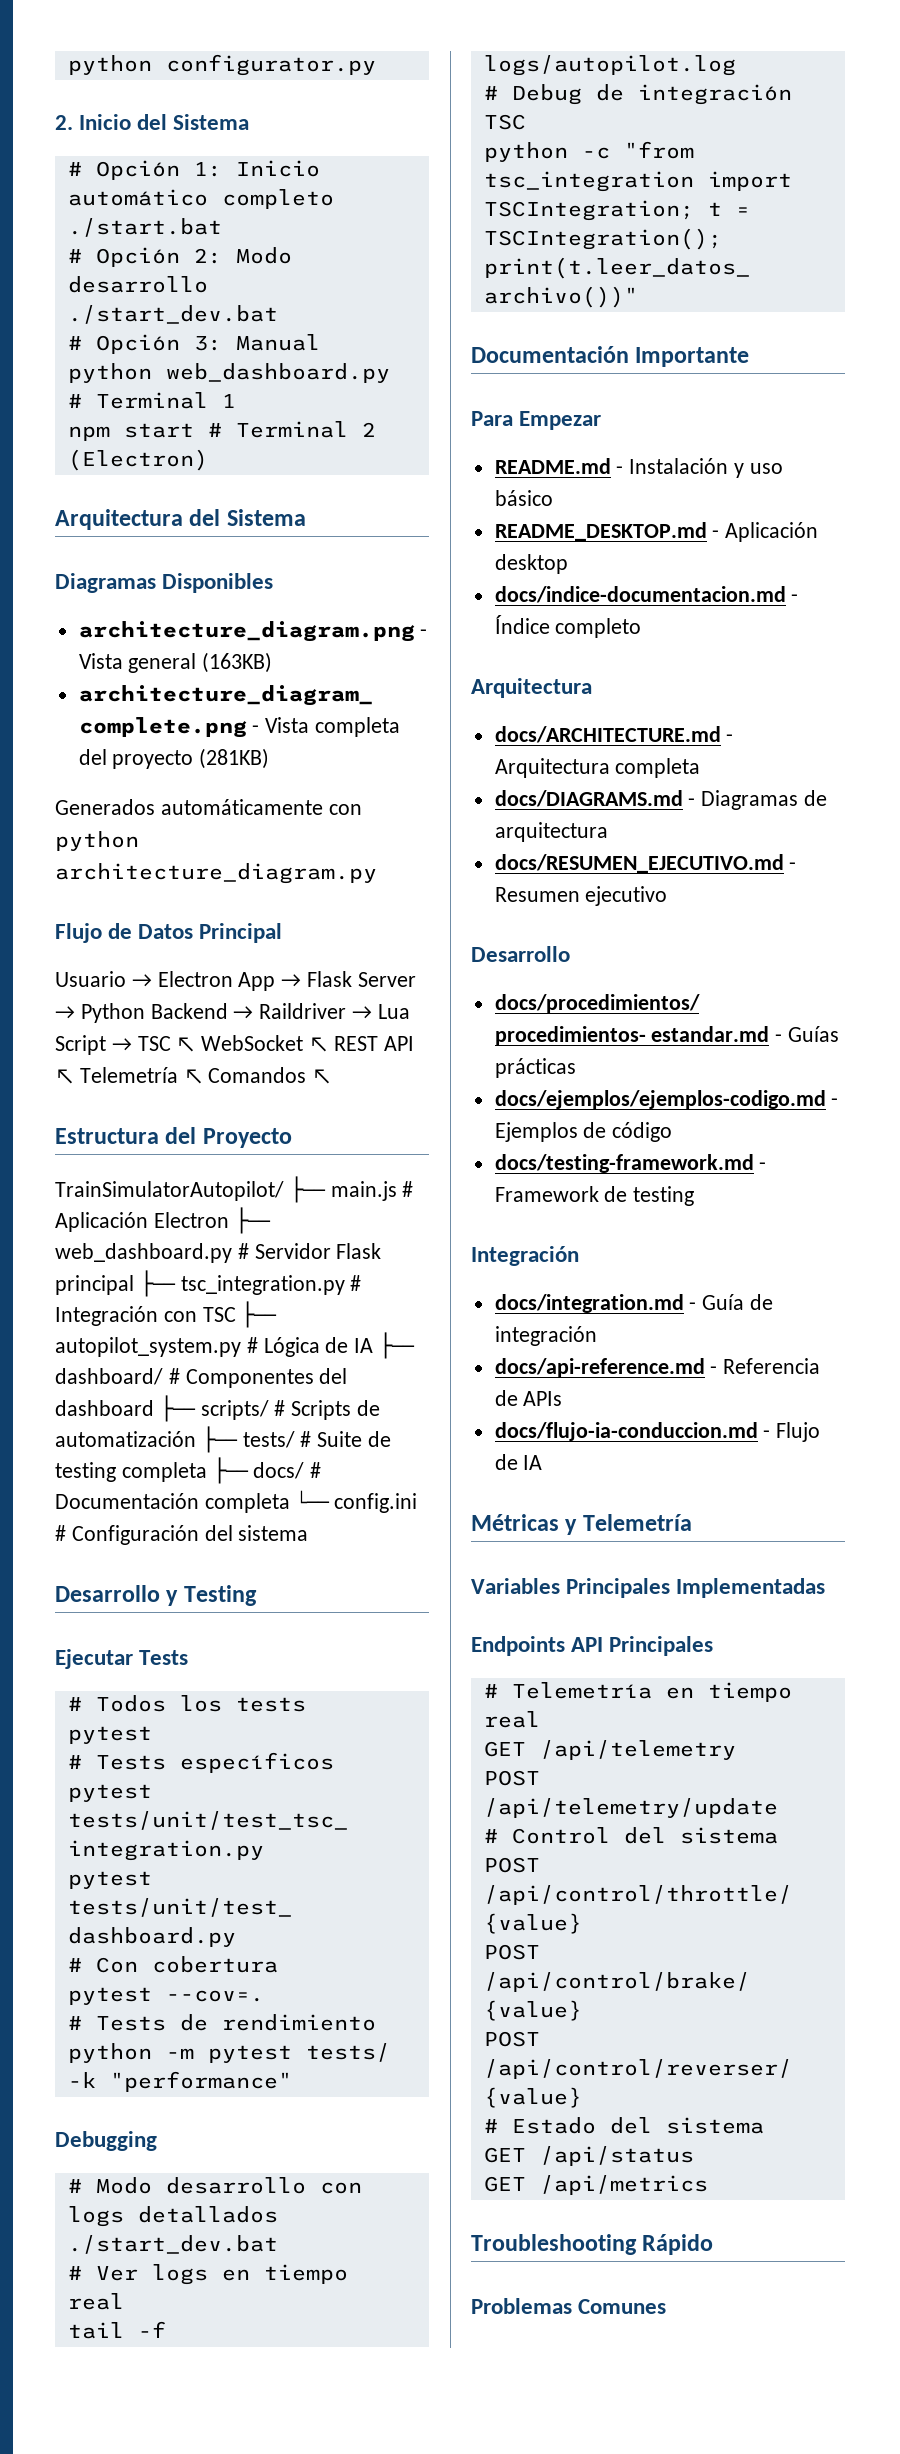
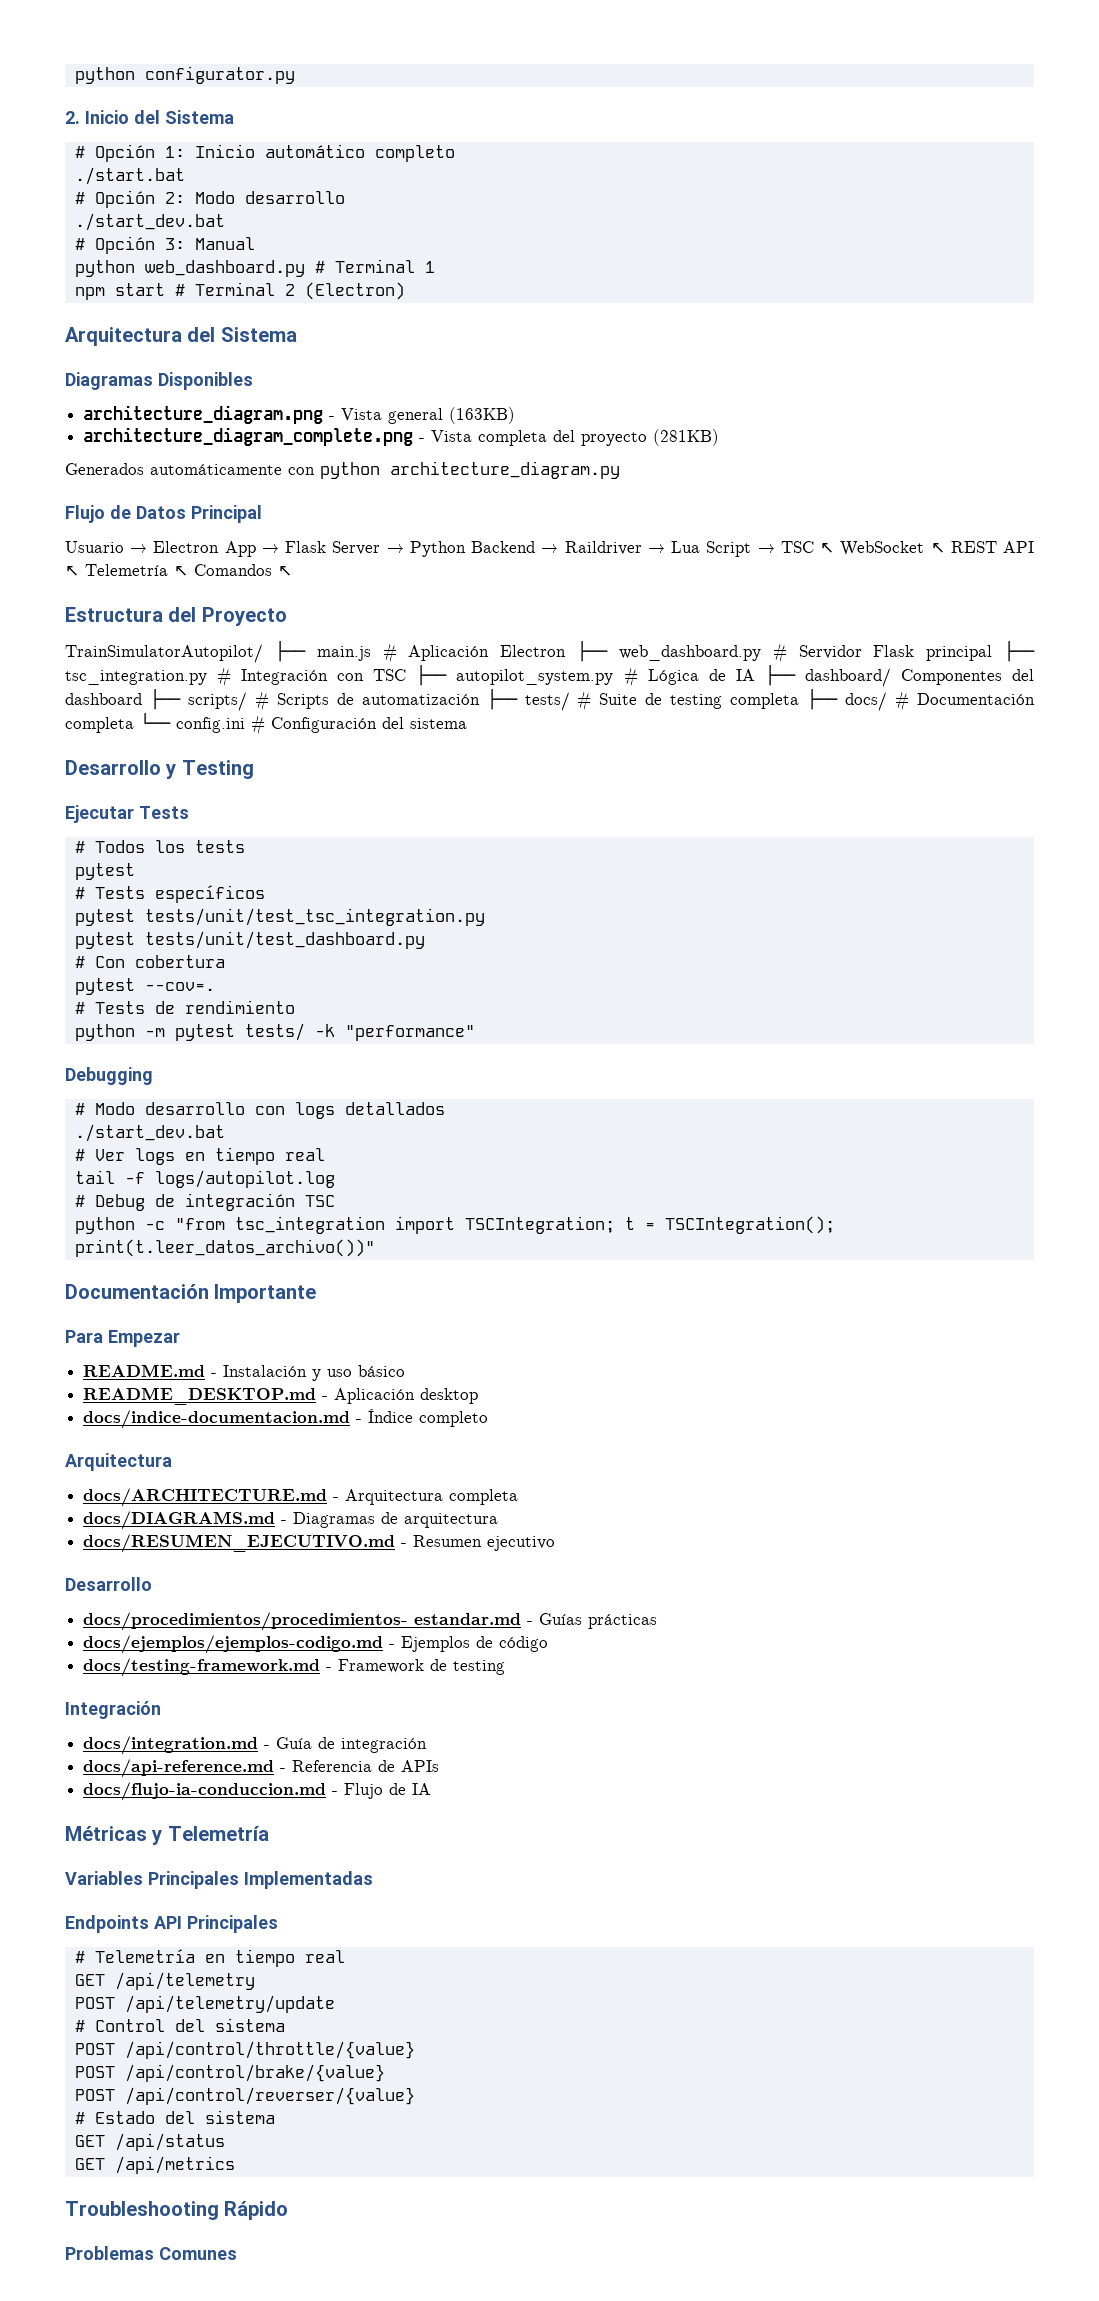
[168,1368,180,1384] # -> (891, 677) none

